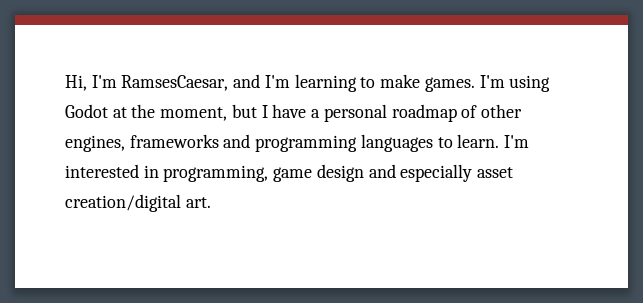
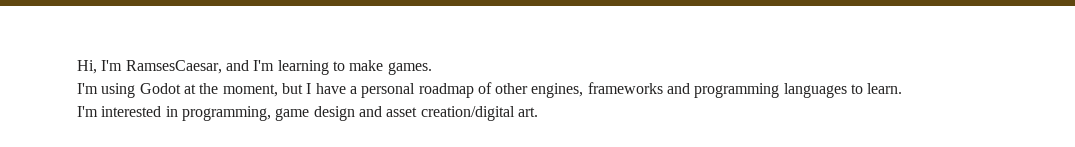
(475, 84) none -> (432, 68) //
(500, 141) none -> (903, 88) //
[400,164,473,182] especially -> (382, 111) none

